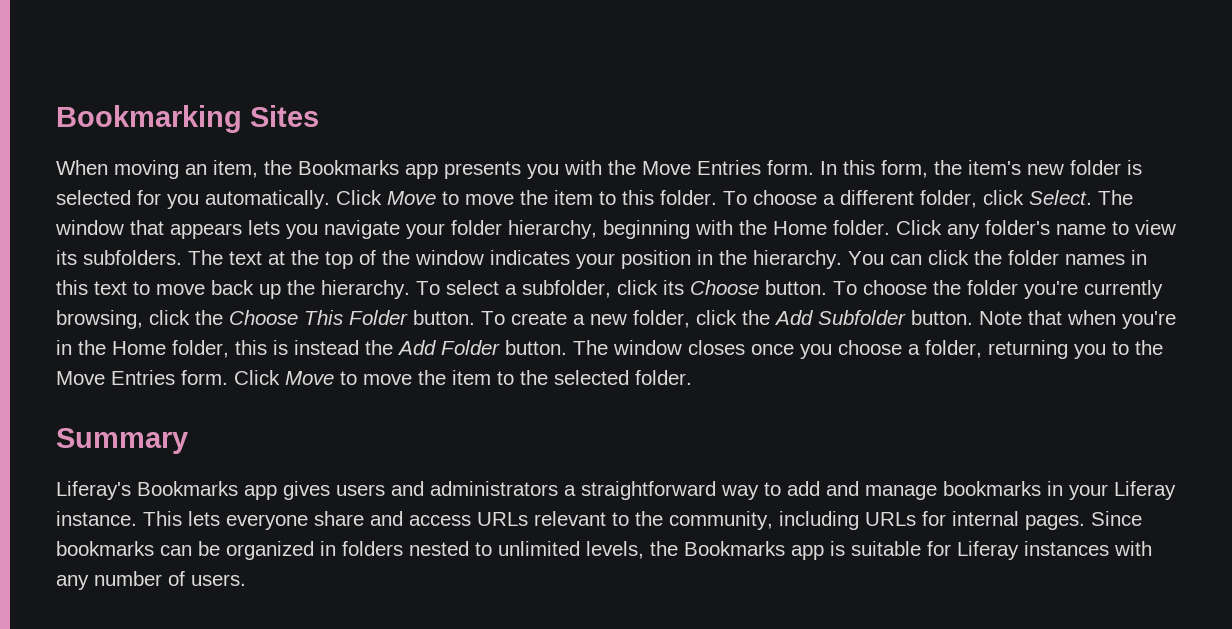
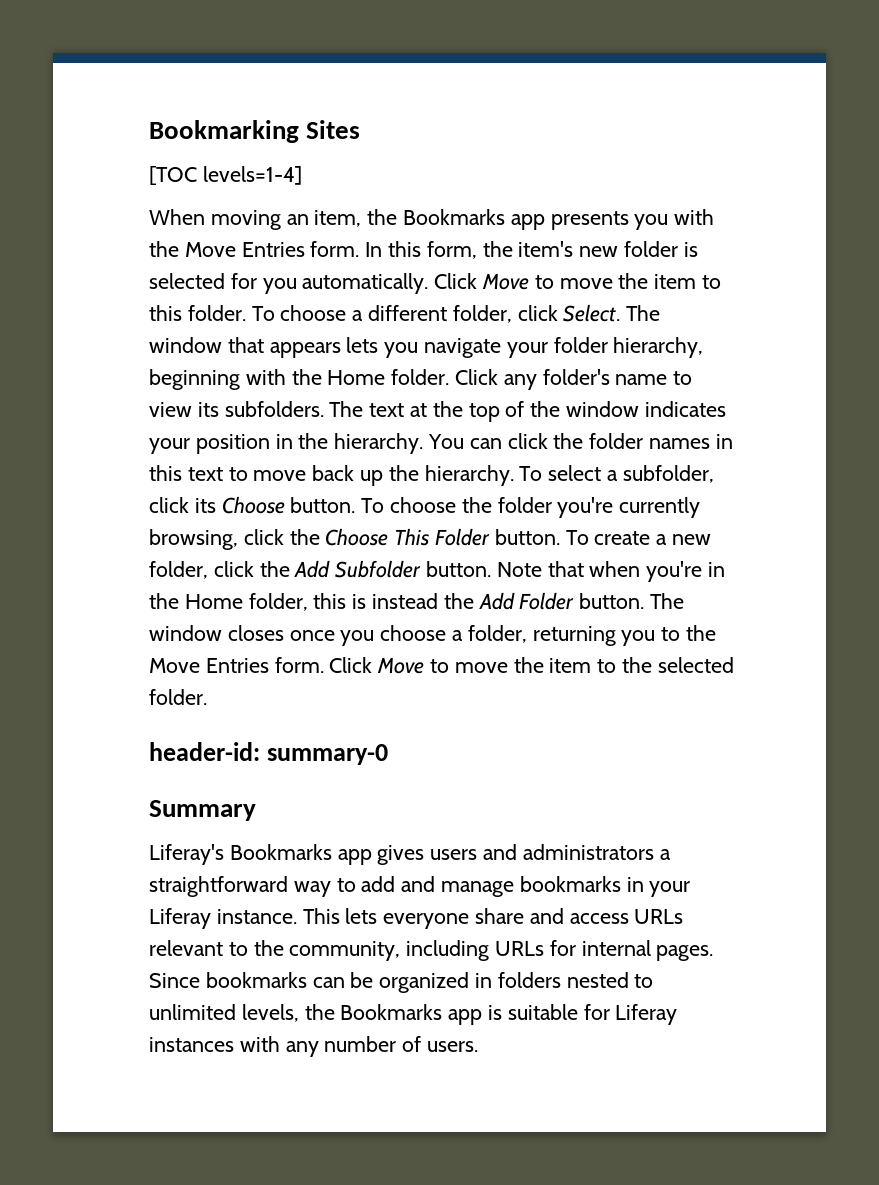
(319, 116) none -> [149,166,302,185] // [TOC levels=1-4]
(692, 377) none -> [149,742,388,765] // header-id: summary-0

